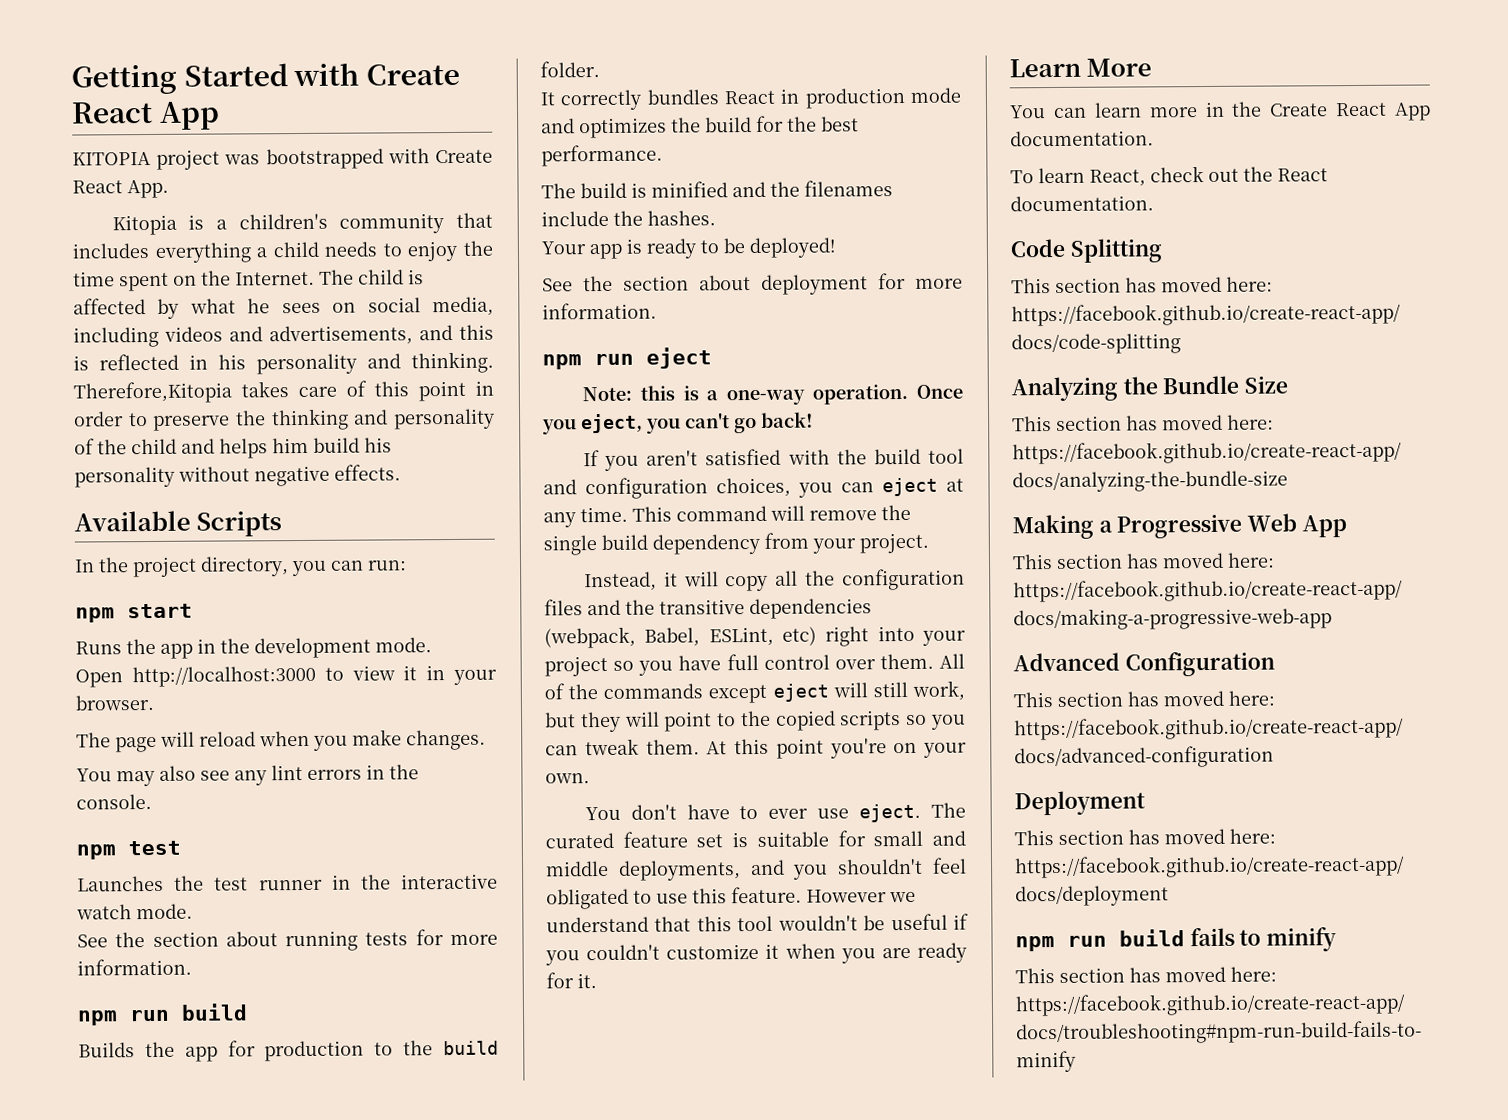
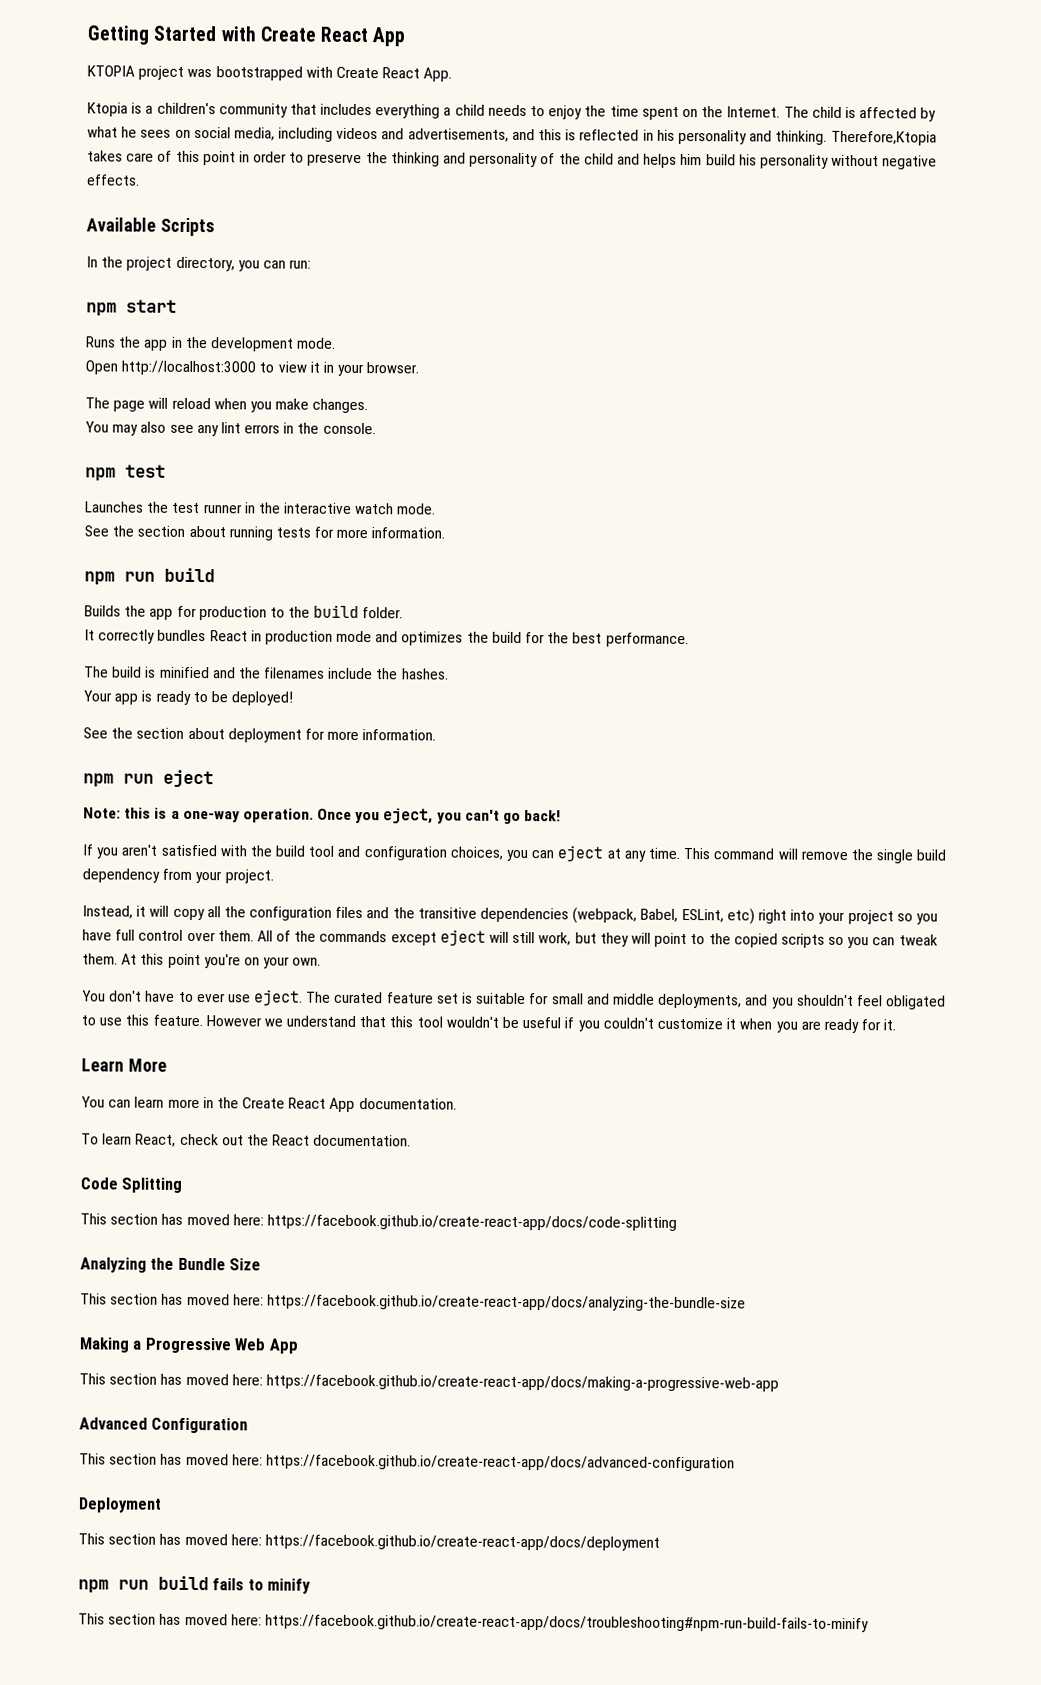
[72,151,151,166] KITOPIA -> [87,65,135,77] KTOPIA
[111,214,177,236] Kitopia -> [87,102,128,117] Ktopia
[73,381,232,404] Therefore,Kitopia -> [830,130,937,146] Therefore,Ktopia

